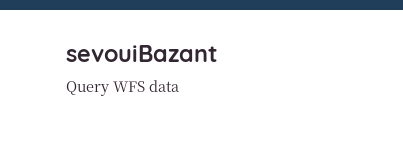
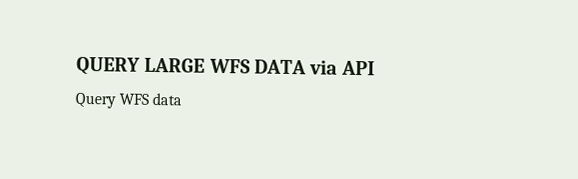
[66,45,218,62] sevouiBazant -> [76,56,376,76] QUERY LARGE WFS DATA via API

